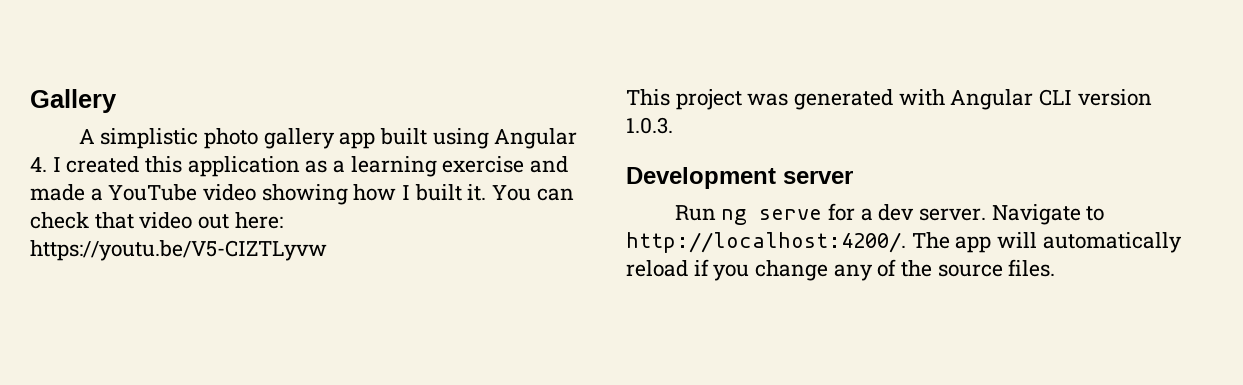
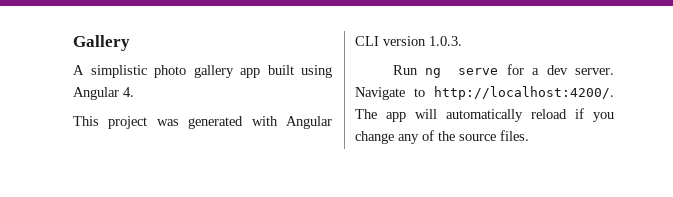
[52,156,569,177] [30,184,574,205] [30,212,283,229] [30,240,327,261] I created this application as a learning exercise and made a YouTube video showing how I built it. You can check that video out here: https://youtu.be/V5-CIZTLyvw -> (134, 92) none
[626,167,853,189] // Development server -> (462, 41) none

